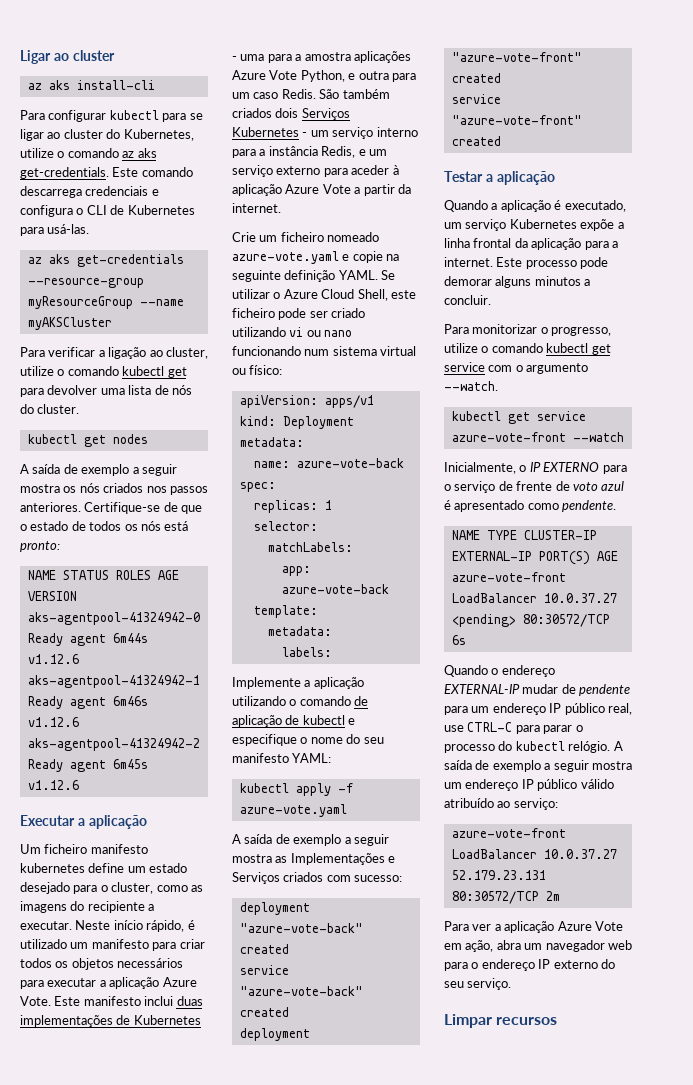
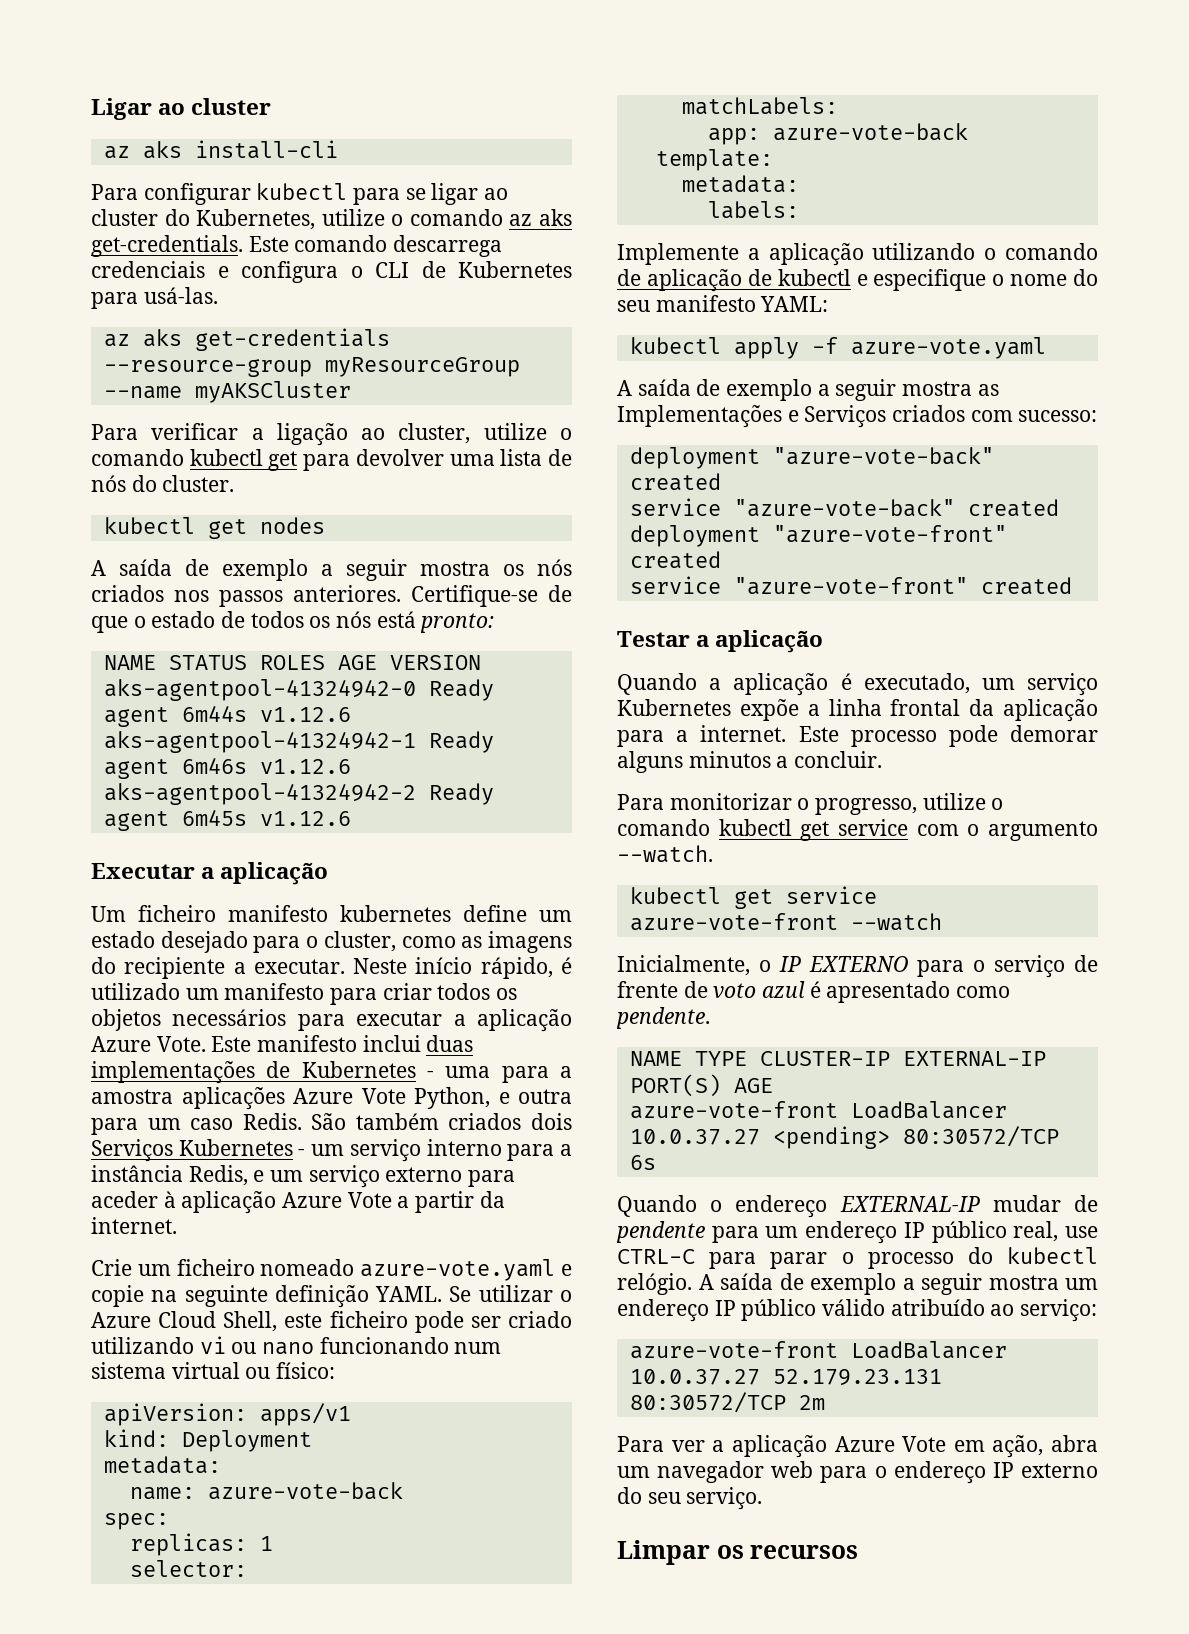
(492, 1021) none -> [716,1545,744,1559] os

